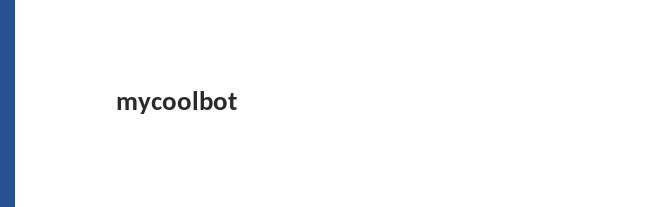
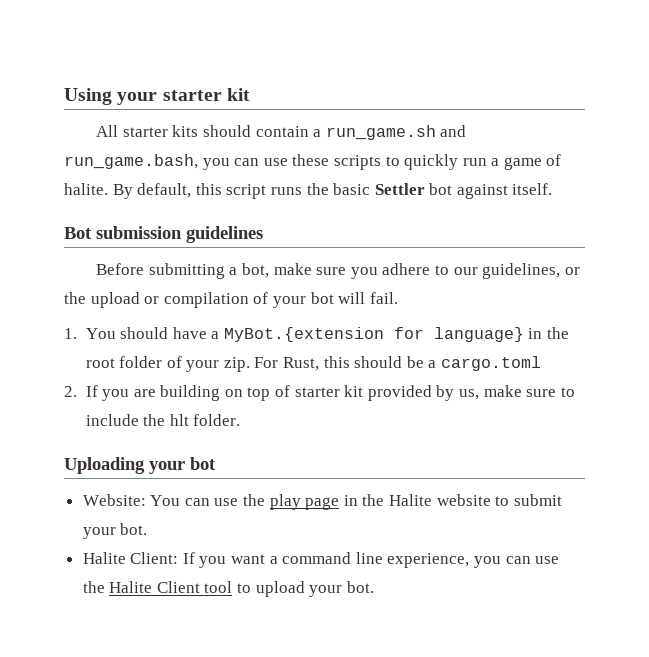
[116,91,237,114] mycoolbot -> [64,88,250,105] [96,125,467,140] [64,154,562,170] [64,183,553,199] [64,226,263,243] [96,263,580,279] [64,292,398,308] [64,327,570,342] [85,356,541,372] [64,385,575,401] [85,414,241,426] [64,457,216,474] [82,494,562,510] [82,523,148,539] [82,552,560,568] [82,581,374,597] Using your starter kit // All starter kits should contain a run_game.sh and run_game.bash, you can use these scripts to quickly run a game of halite. By default, this script runs the basic Settler bot against itself. // Bot submission guidelines // Before submitting a bot, make sure you adhere to our guidelines, or the upload or compilation of your bot will fail. // 1. You should have a MyBot.{extension for language} in the root folder of your zip. For Rust, this should be a cargo.toml // 2. If you are building on top of starter kit provided by us, make sure to include the hlt folder. // Uploading your bot // Website: You can use the play page in the Halite website to submit your bot. // Halite Client: If you want a command line experience, you can use the Halite Client tool to upload your bot.

